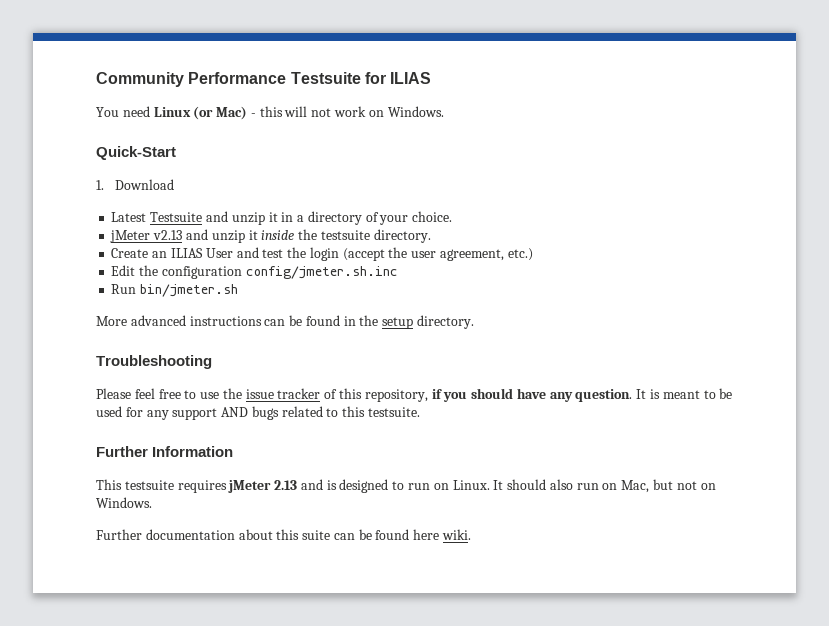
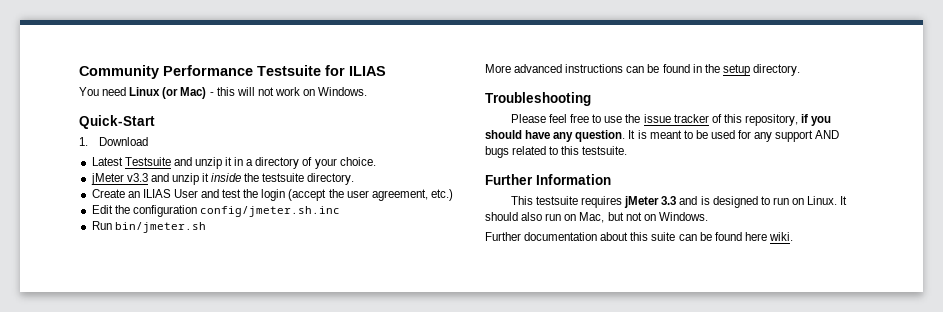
[153,230,183,240] v2.13 -> [126,173,148,182] v3.3
[274,480,298,490] 2.13 -> [661,196,677,205] 3.3

